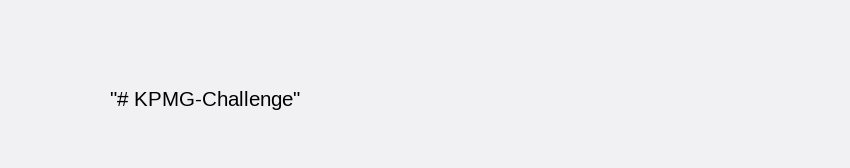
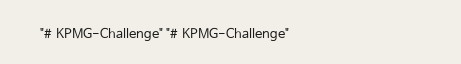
[110,91,300,110] "# KPMG-Challenge" -> [40,27,289,42] "# KPMG-Challenge" "# KPMG-Challenge"

